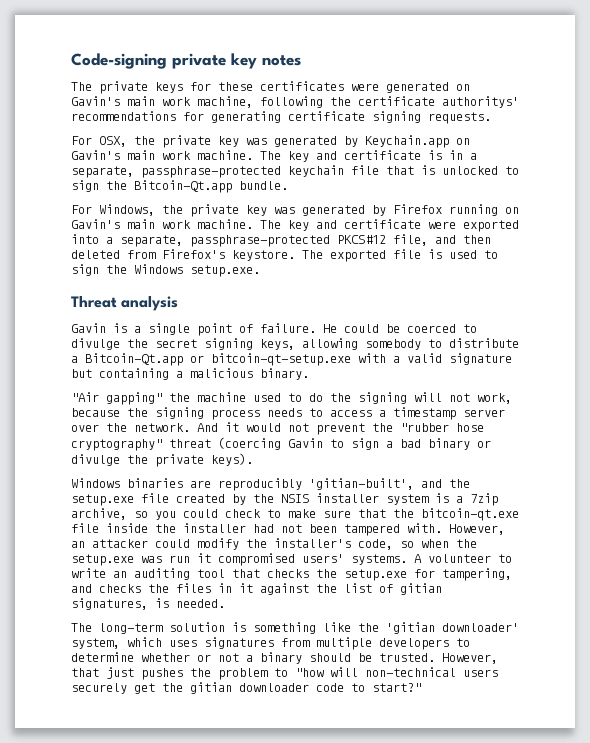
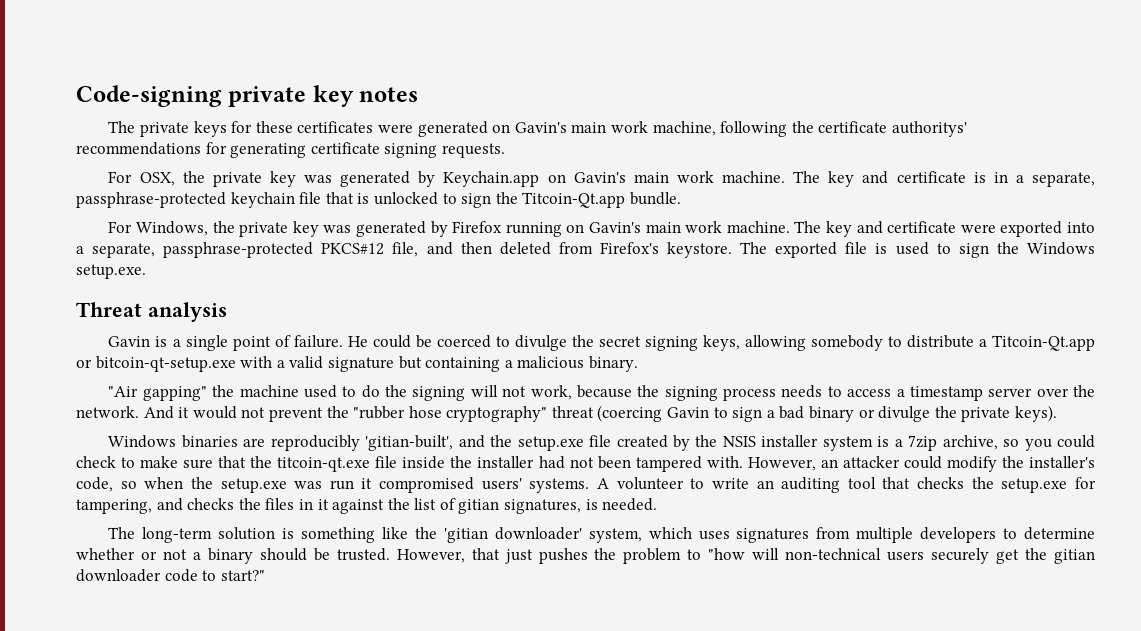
[134,180,232,193] Bitcoin-Qt.app -> [522,192,626,208] Titcoin-Qt.app
[85,353,183,366] Bitcoin-Qt.app -> [991,335,1095,351] Titcoin-Qt.app
[421,508,519,521] bitcoin-qt.exe -> [277,457,371,472] titcoin-qt.exe

